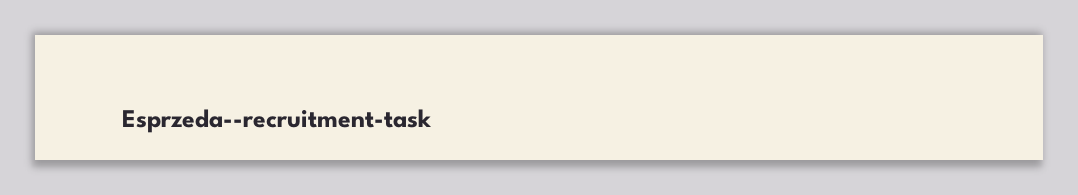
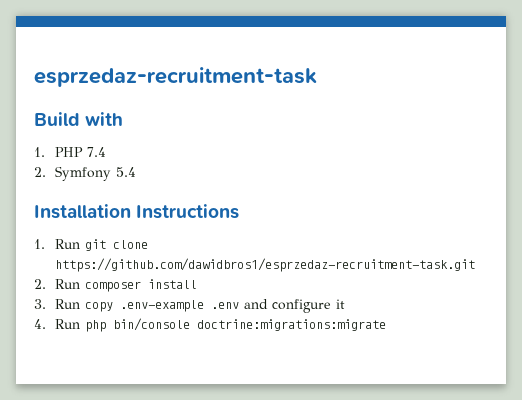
[122,109,432,133] Esprzeda--recruitment-task -> [34,67,317,87] [34,112,124,126] [34,147,106,157] [34,166,136,181] [34,204,240,219] [34,239,148,251] [54,258,475,272] [34,279,197,292] [34,299,345,313] [34,318,386,332] esprzedaz-recruitment-task // Build with // 1. PHP 7.4 // 2. Symfony 5.4 // Installation Instructions // 1. Run git clone https://github.com/dawidbros1/esprzedaz-recruitment-task.git // 2. Run composer install // 3. Run copy .env-example .env and configure it // 4. Run php bin/console doctrine:migrations:migrate

